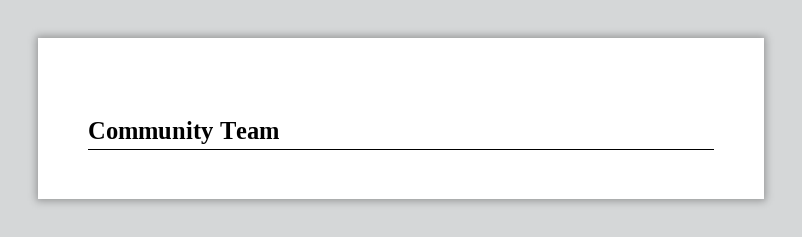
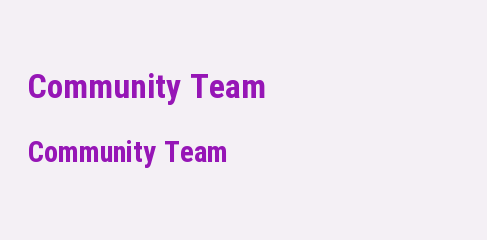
[88,121,279,144] Community Team -> [28,73,267,105] [28,140,228,168] Community Team // Community Team

